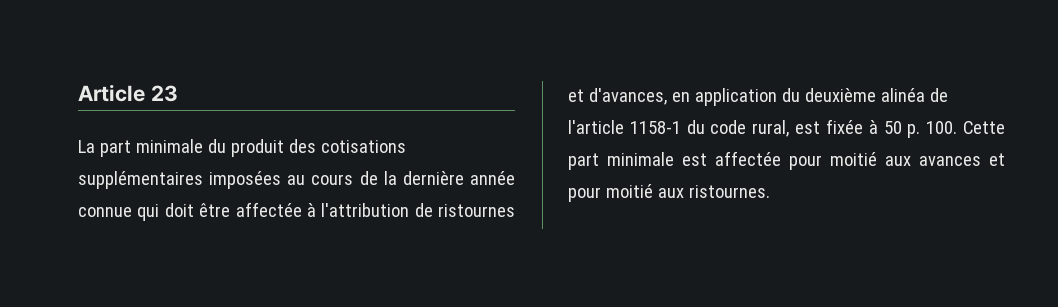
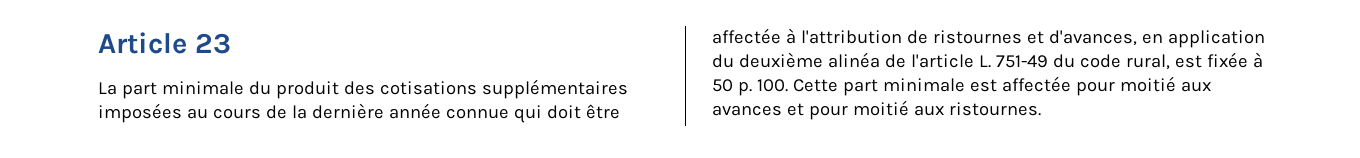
[629,121,681,134] 1158-1 -> [978,55,1048,68] L. 751-49

